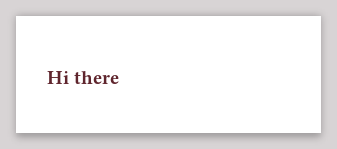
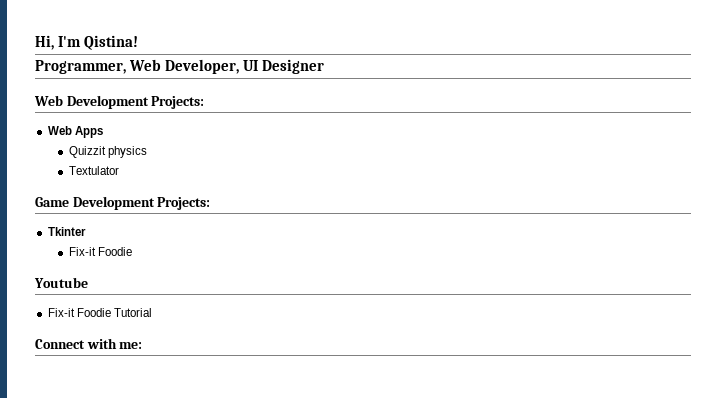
[47,71,120,84] Hi there -> [35,35,138,50] [35,59,324,74] [34,95,205,109] [47,126,103,138] [68,146,147,158] [68,166,119,175] [35,196,211,210] [47,227,86,236] [68,247,132,256] [34,277,88,288] [47,308,152,317] [35,338,143,349] Hi, I'm Qistina! // Programmer, Web Developer, UI Designer // Web Development Projects: // Web Apps // Quizzit physics // Textulator // Game Development Projects: // Tkinter // Fix-it Foodie // Youtube // Fix-it Foodie Tutorial // Connect with me:

